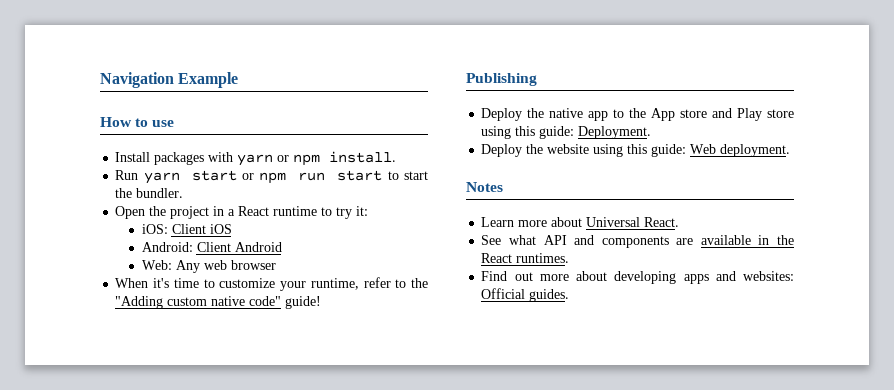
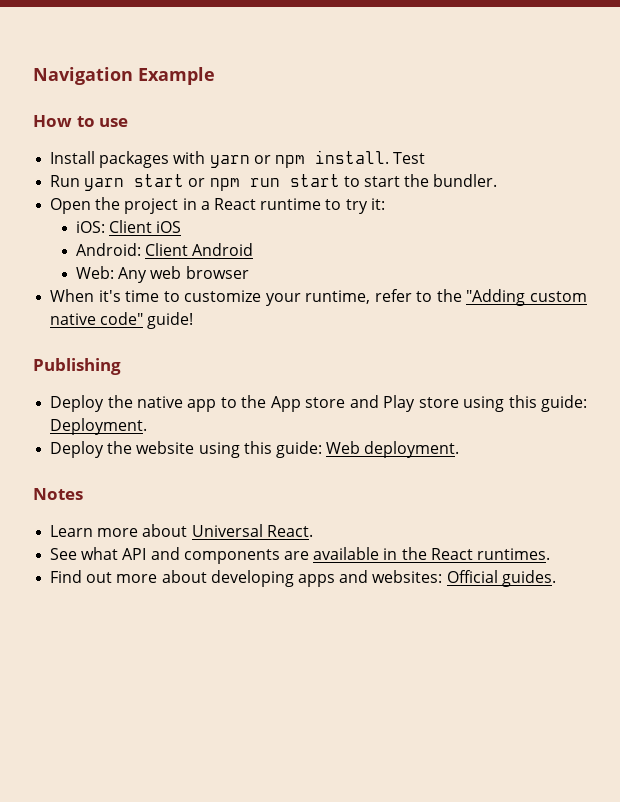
(397, 157) none -> [393,152,426,164] Test

